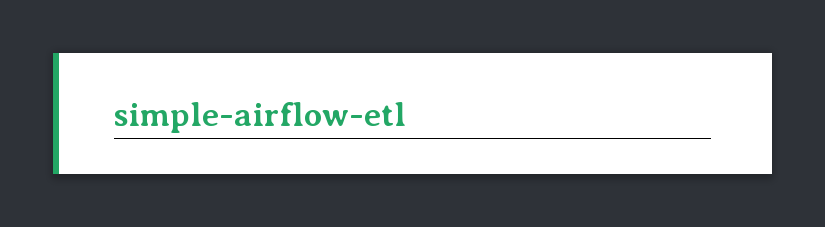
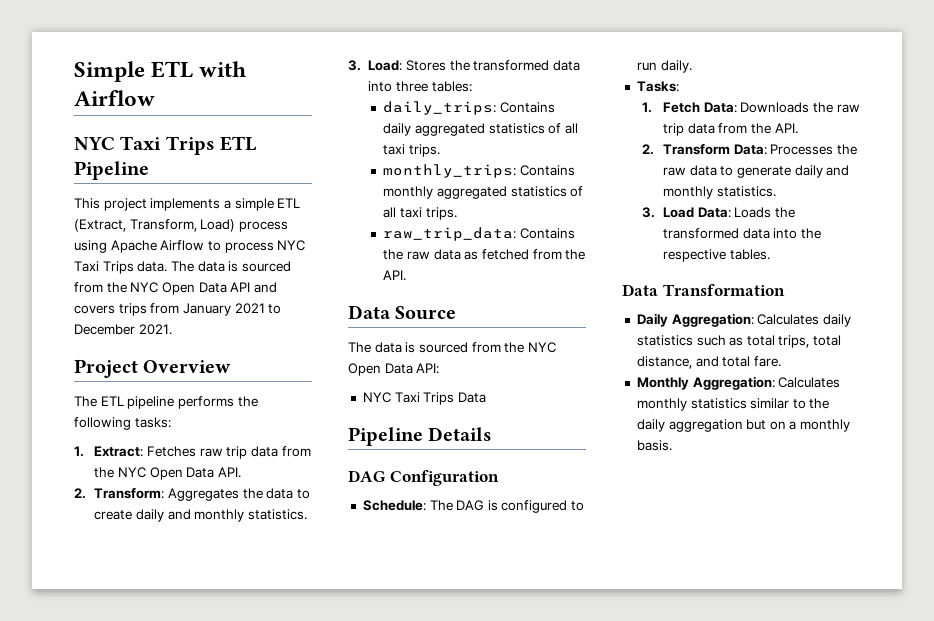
[114,102,406,133] simple-airflow-etl -> [74,61,248,82] [74,90,155,106] [74,136,258,155] [74,161,149,180] [74,198,301,211] [74,219,288,232] [74,240,306,253] [74,261,291,274] [74,282,277,295] [74,303,282,316] [74,324,172,335] [74,359,232,378] [74,396,258,409] [74,417,171,430] [74,446,311,459] [94,467,242,480] [74,488,311,501] [94,509,308,522] [348,60,581,71] [368,81,472,92] [383,101,555,115] [383,123,578,136] [383,144,440,157] [383,164,575,178] [383,186,584,199] [383,207,457,220] [383,227,575,241] [383,249,586,260] [383,270,407,281] [348,305,457,320] [348,342,556,353] [348,363,440,376] [362,392,486,405] [348,427,493,446] [348,470,499,486] [362,500,585,513] [636,60,692,73] [636,81,679,92] [642,102,860,113] [662,123,798,136] [642,144,857,155] [662,165,850,178] [662,186,776,199] [642,207,795,218] [662,228,821,239] [662,249,770,262] [622,284,785,296] [636,313,851,327] [636,335,842,348] [636,356,781,369] [636,376,841,390] [636,398,830,411] [636,419,851,432] [636,440,672,451] Simple ETL with Airflow // NYC Taxi Trips ETL Pipeline // This project implements a simple ETL (Extract, Transform, Load) process using Apache Airflow to process NYC Taxi Trips data. The data is sourced from the NYC Open Data API and covers trips from January 2021 to December 2021. // Project Overview // The ETL pipeline performs the following tasks: // 1. Extract: Fetches raw trip data from the NYC Open Data API. // 2. Transform: Aggregates the data to create daily and monthly statistics. // 3. Load: Stores the transformed data into three tables: // daily_trips: Contains daily aggregated statistics of all taxi trips. // monthly_trips: Contains monthly aggregated statistics of all taxi trips. // raw_trip_data: Contains the raw data as fetched from the API. // Data Source // The data is sourced from the NYC Open Data API: // NYC Taxi Trips Data // Pipeline Details // DAG Configuration // Schedule: The DAG is configured to run daily. // Tasks: // 1. Fetch Data: Downloads the raw trip data from the API. // 2. Transform Data: Processes the raw data to generate daily and monthly statistics. // 3. Load Data: Loads the transformed data into the respective tables. // Data Transformation // Daily Aggregation: Calculates daily statistics such as total trips, total distance, and total fare. // Monthly Aggregation: Calculates monthly statistics similar to the daily aggregation but on a monthly basis.

